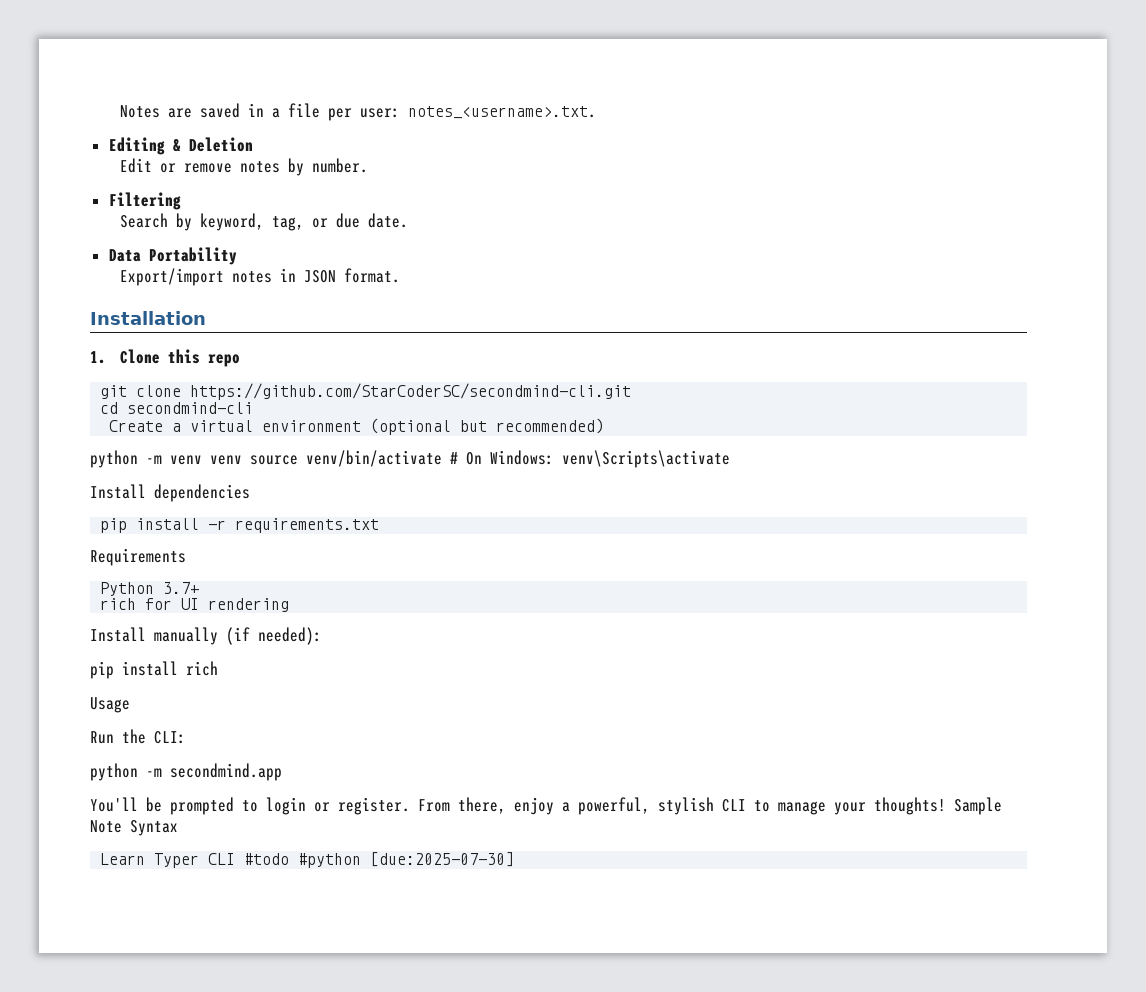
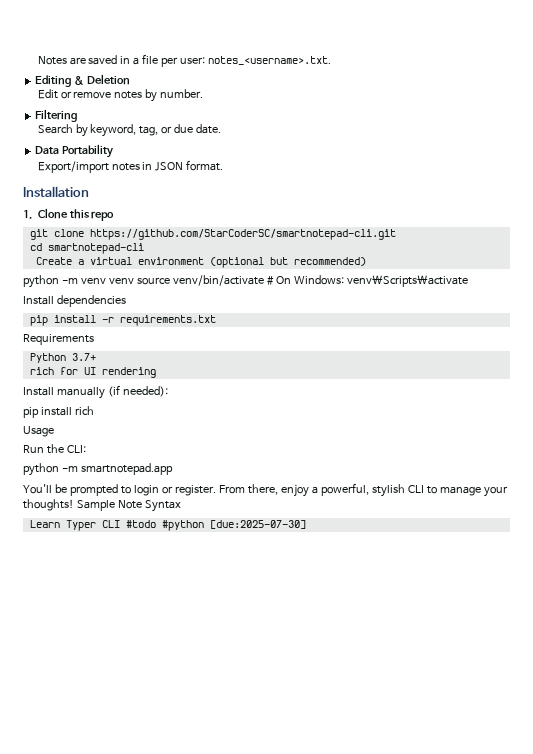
[190,383,632,400] https://github.com/StarCoderSC/secondmind-cli.git -> [89,229,396,240] https://github.com/StarCoderSC/smartnotepad-cli.git
[127,402,254,414] secondmind-cli -> [47,243,144,254] smartnotepad-cli
[170,763,282,781] secondmind.app -> [80,463,173,475] smartnotepad.app

